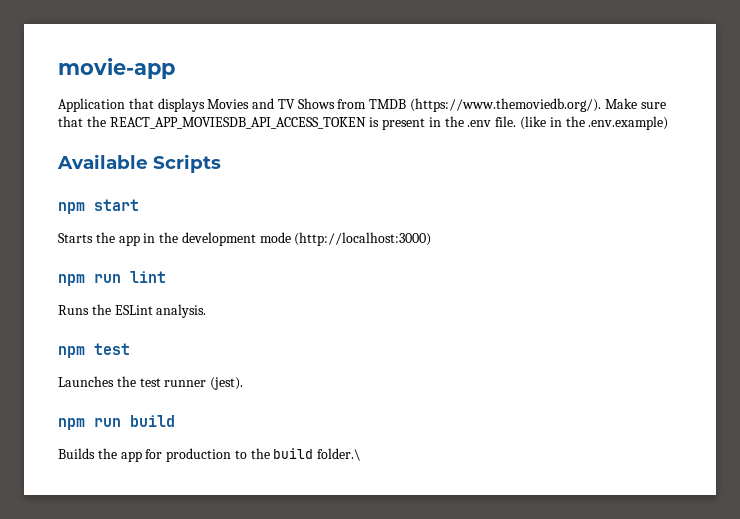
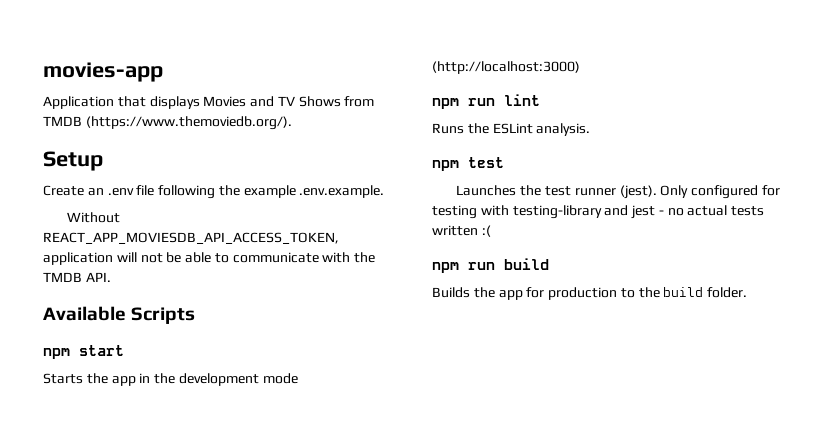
[58,58,175,79] movie-app -> [43,62,163,82] movies-app
[604,98,666,109] [58,116,669,130] Make sure that the REACT_APP_MOVIESDB_API_ACCESS_TOKEN is present in the .env file. (like in the .env.example) -> [43,151,103,171] [43,185,385,199] [67,212,121,223] [43,232,339,244] [43,252,376,265] [43,272,111,282] // Setup // Create an .env file following the example .env.example. // Without REACT_APP_MOVIESDB_API_ACCESS_TOKEN, application will not be able to communicate with the TMDB API.
(244, 383) none -> [660,185,780,199] [432,205,765,219] [432,225,491,237] Only configured for testing with testing-library and jest - no actual tests written :(
[317,448,362,461] folder.\ -> [707,287,748,298] folder.

